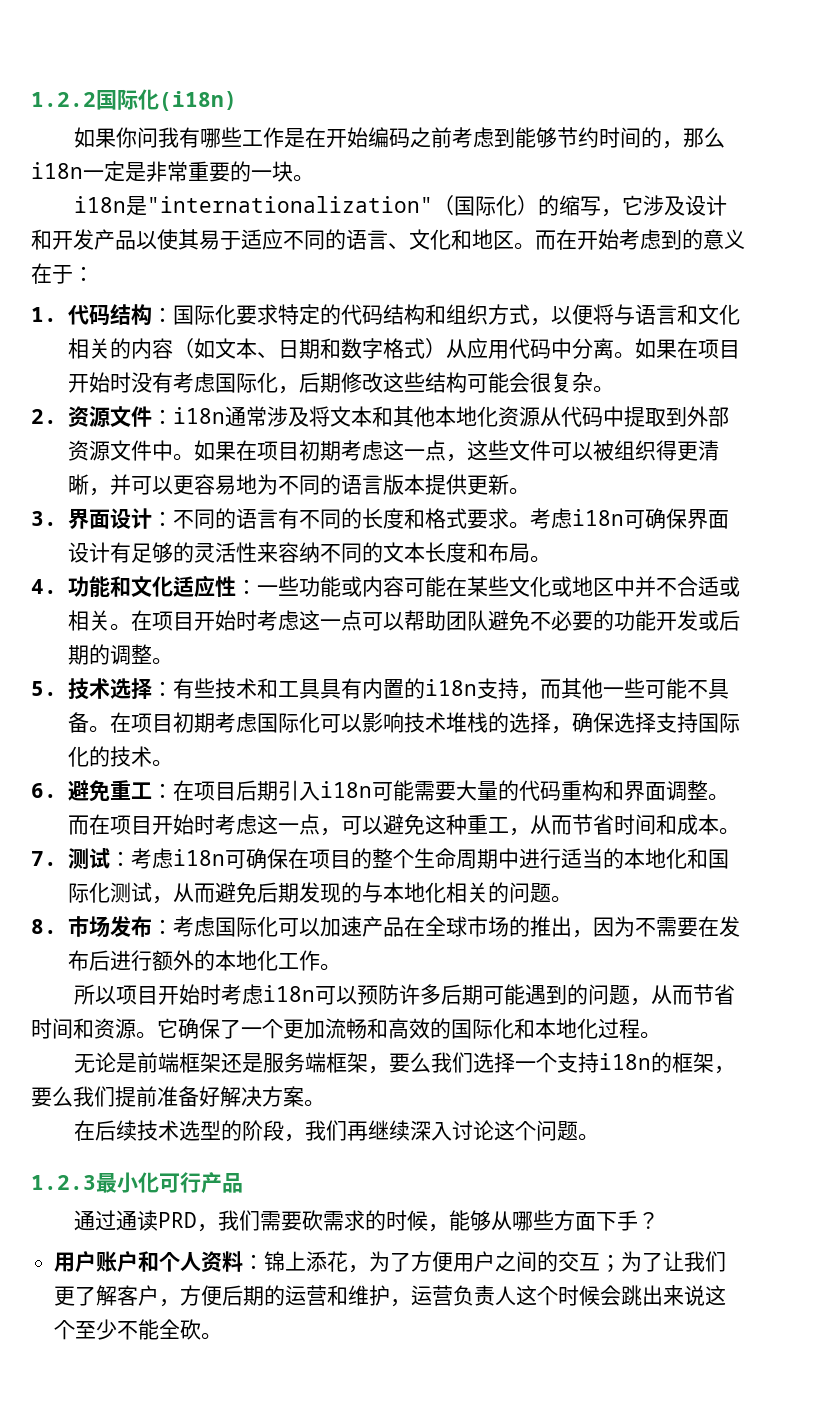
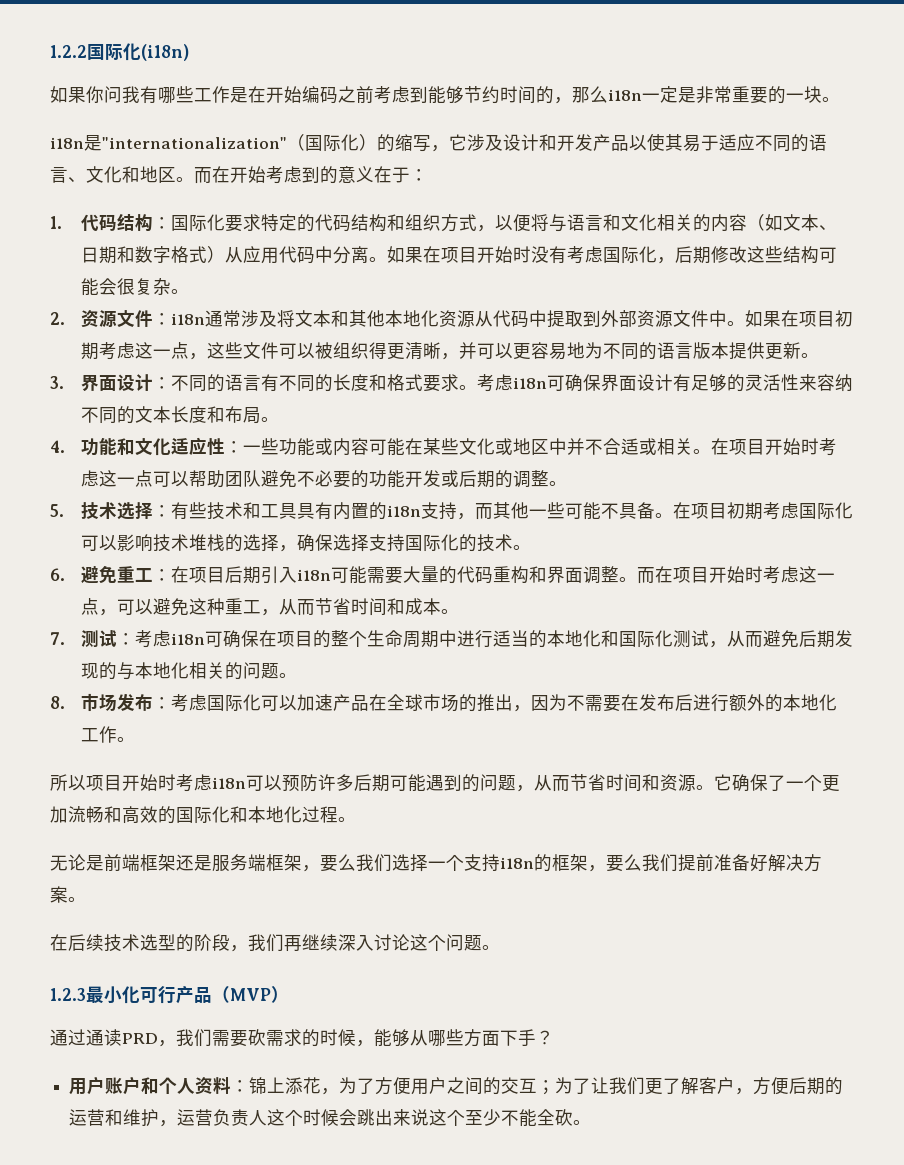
(243, 1183) none -> [212,986,289,1003] （MVP）

